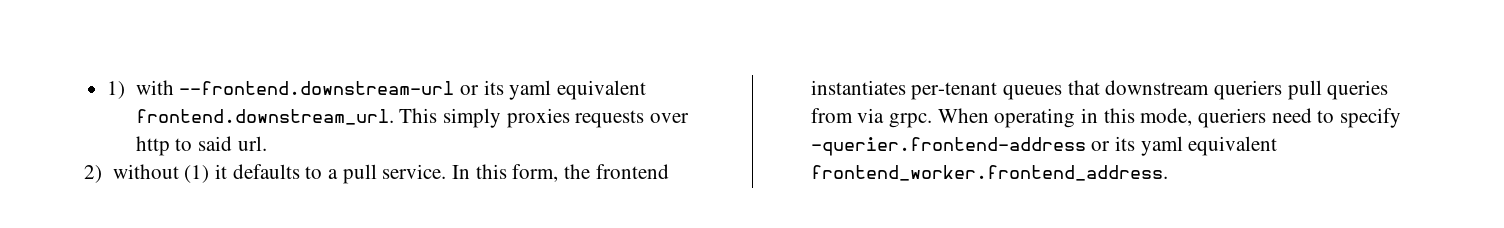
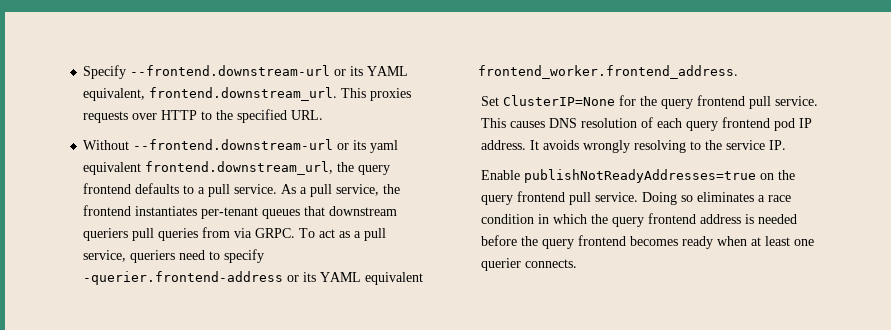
[107,80,174,99] 1) with -> [83,65,409,79] [83,87,412,101] [83,109,324,123] [83,140,130,150] Specify --frontend.downstream-url or its YAML equivalent, frontend.downstream_url. This proxies requests over HTTP to the specified URL. // Without
[135,108,689,128] [135,136,267,156] [84,164,227,183] frontend.downstream_url. This simply proxies requests over http to said url. // 2) without (1) it -> [145,161,391,175] [83,183,132,194] frontend.downstream_url, the query frontend
[451,164,559,182] In this form, -> [281,184,380,197] As a pull service,
[888,108,1193,128] grpc. When operating in this mode, -> [255,228,387,241] [83,250,127,262] GRPC. To act as a pull service,
[1140,136,1183,156] yaml -> [320,272,362,282] YAML
(1168, 173) none -> [480,95,818,109] [480,117,812,131] [480,140,786,153] [480,169,795,183] [480,191,791,205] [480,213,797,227] [480,235,814,249] [480,258,577,271] // Set ClusterIP=None for the query frontend pull service. This causes DNS resolution of each query frontend pod IP address. It avoids wrongly resolving to the service IP. // Enable publishNotReadyAddresses=true on the query frontend pull service. Doing so eliminates a race condition in which the query frontend address is needed before the query frontend becomes ready when at least one querier connects.

